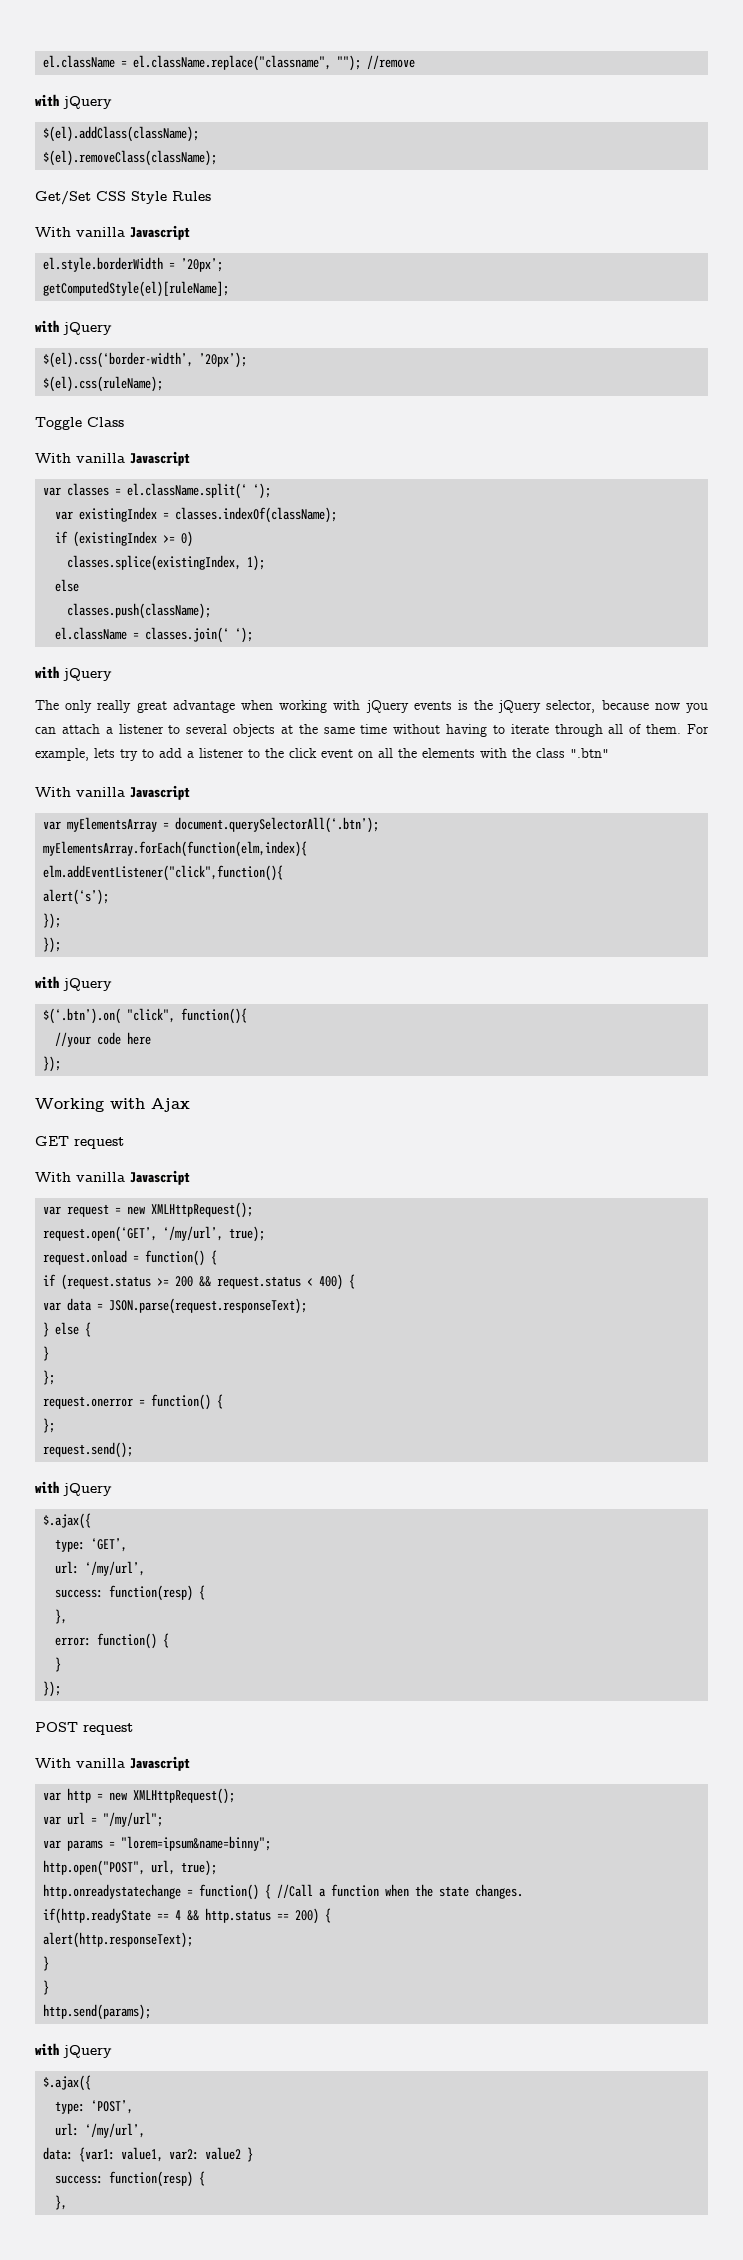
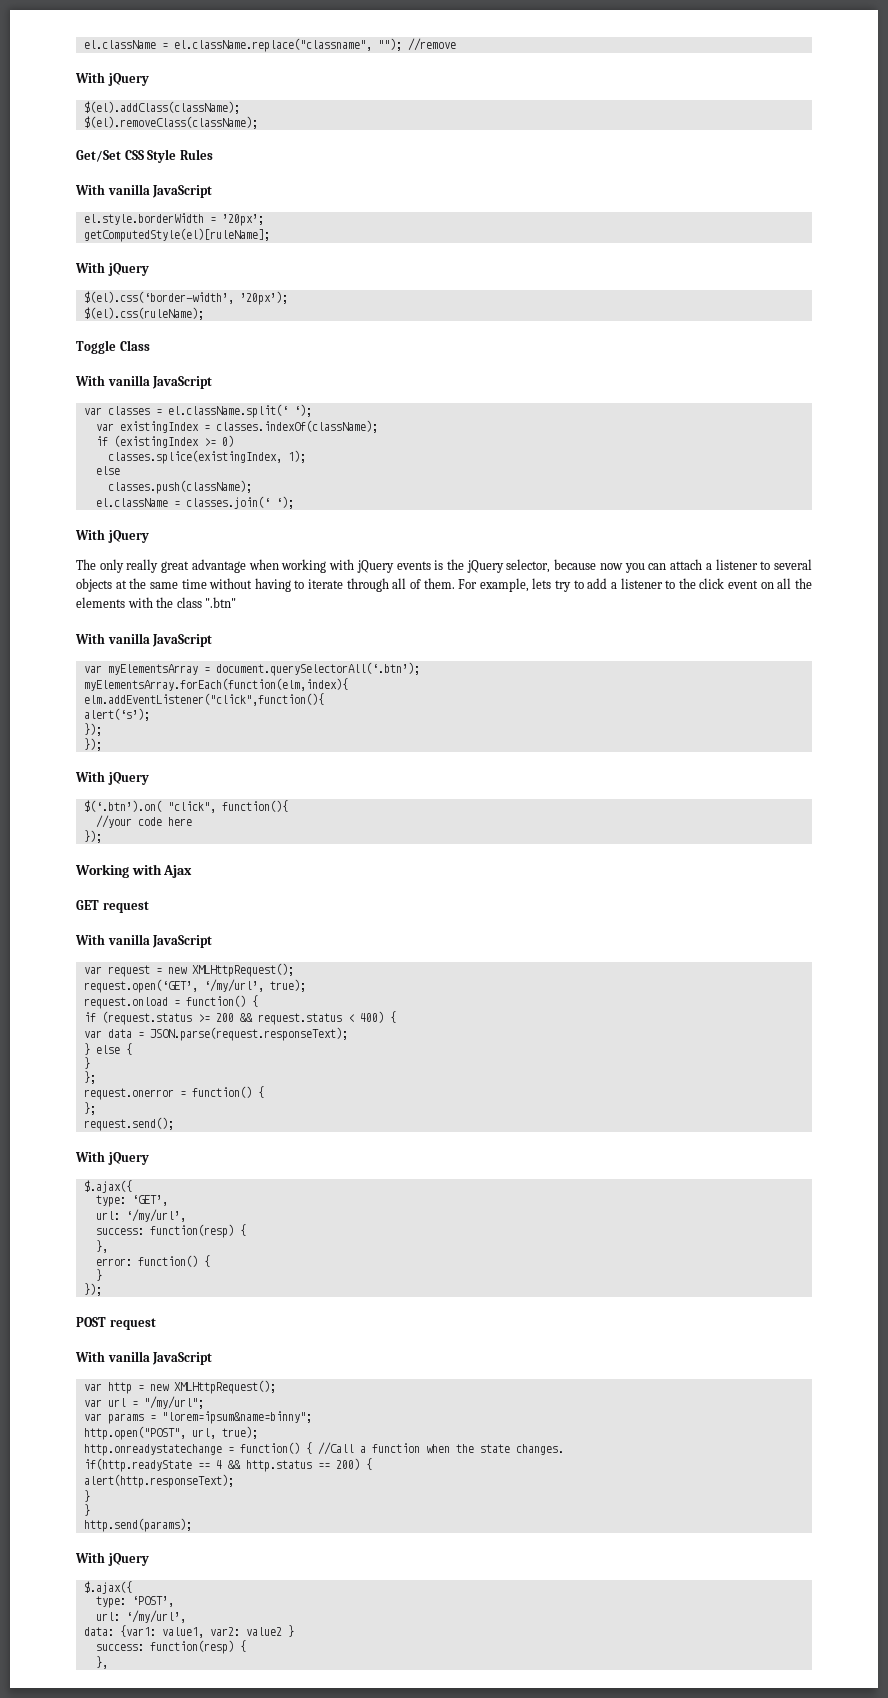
[35,94,59,106] with -> [75,72,105,83] With
[130,225,190,240] Javascript -> [152,185,213,198] JavaScript
[35,320,59,332] with -> [75,262,105,273] With
[130,451,190,466] Javascript -> [152,376,213,389] JavaScript
[35,666,59,678] with -> [75,529,105,540] With
[130,785,190,800] Javascript -> [152,634,213,647] JavaScript
[35,976,59,988] with -> [75,771,105,782] With
[130,1170,190,1185] Javascript -> [152,935,213,948] JavaScript
[35,1481,59,1493] with -> [75,1151,105,1162] With
[130,1756,190,1771] Javascript -> [152,1352,213,1365] JavaScript
[35,2043,59,2055] with -> [75,1552,105,1563] With

